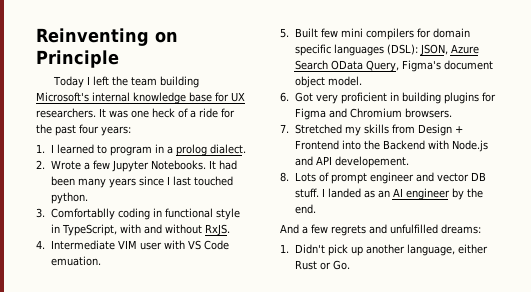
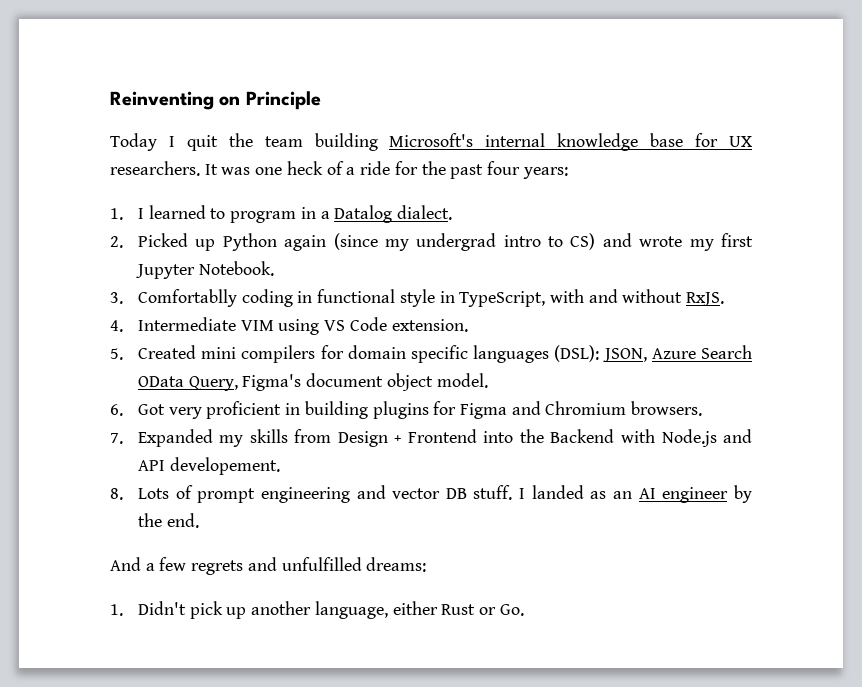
[92,76,109,86] left -> [186,135,218,151] quit
[175,144,207,156] prolog -> [334,205,393,223] Datalog
[50,160,237,172] [50,176,233,188] [50,192,88,204] Wrote a few Jupyter Notebooks. It had been many years since I last touched python. -> [137,233,753,251] [135,261,274,279] Picked up Python again (since my undergrad intro to CS) and wrote my first Jupyter Notebook.
[139,240,185,250] user with -> [278,319,320,335] using
[50,256,101,266] emuation. -> [391,319,468,332] extension.
[294,28,338,38] Built few -> [137,345,196,359] Created
[294,124,342,134] Stretched -> [137,429,213,447] Expanded
[369,172,414,184] engineer -> [260,487,350,503] engineering

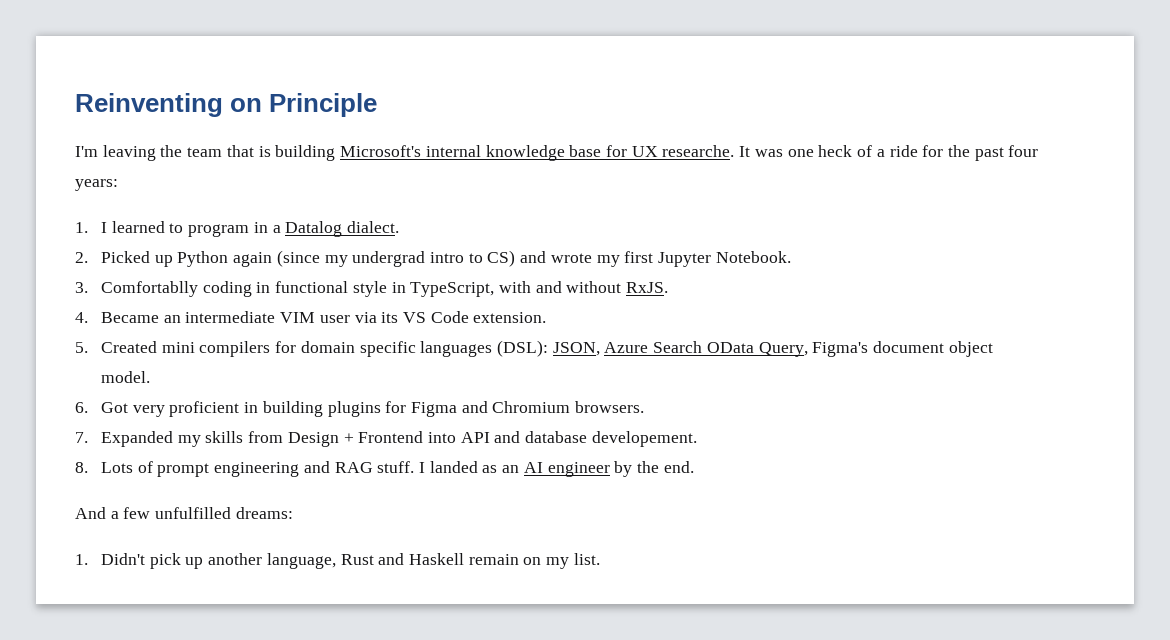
[110,133,303,151] Today I quit the team -> [75,145,271,161] I'm leaving the team that is
[110,161,200,176] researchers. -> [662,145,735,157] researche.
[137,317,320,335] Intermediate VIM using -> [100,311,399,323] Became an intermediate VIM user via its
[519,429,752,447] [137,460,165,471] the Backend with Node.js and API -> [460,431,588,443] API and database
[392,488,467,499] vector DB -> [334,462,373,473] RAG
[191,557,277,575] regrets and -> (151, 513) none
[392,601,524,616] either Rust or Go. -> [340,553,600,569] Rust and Haskell remain on my list.

